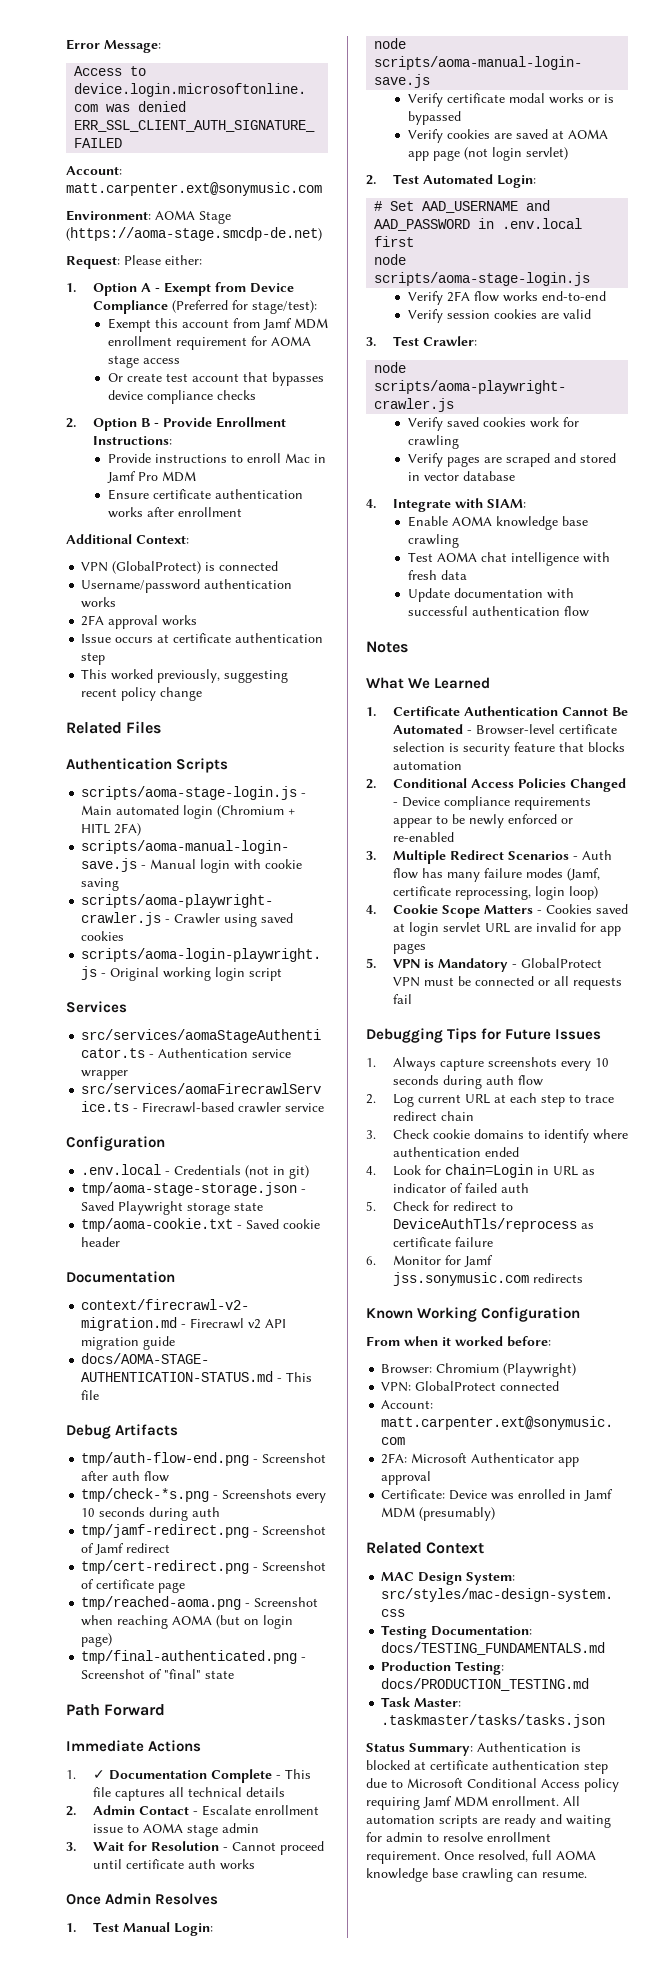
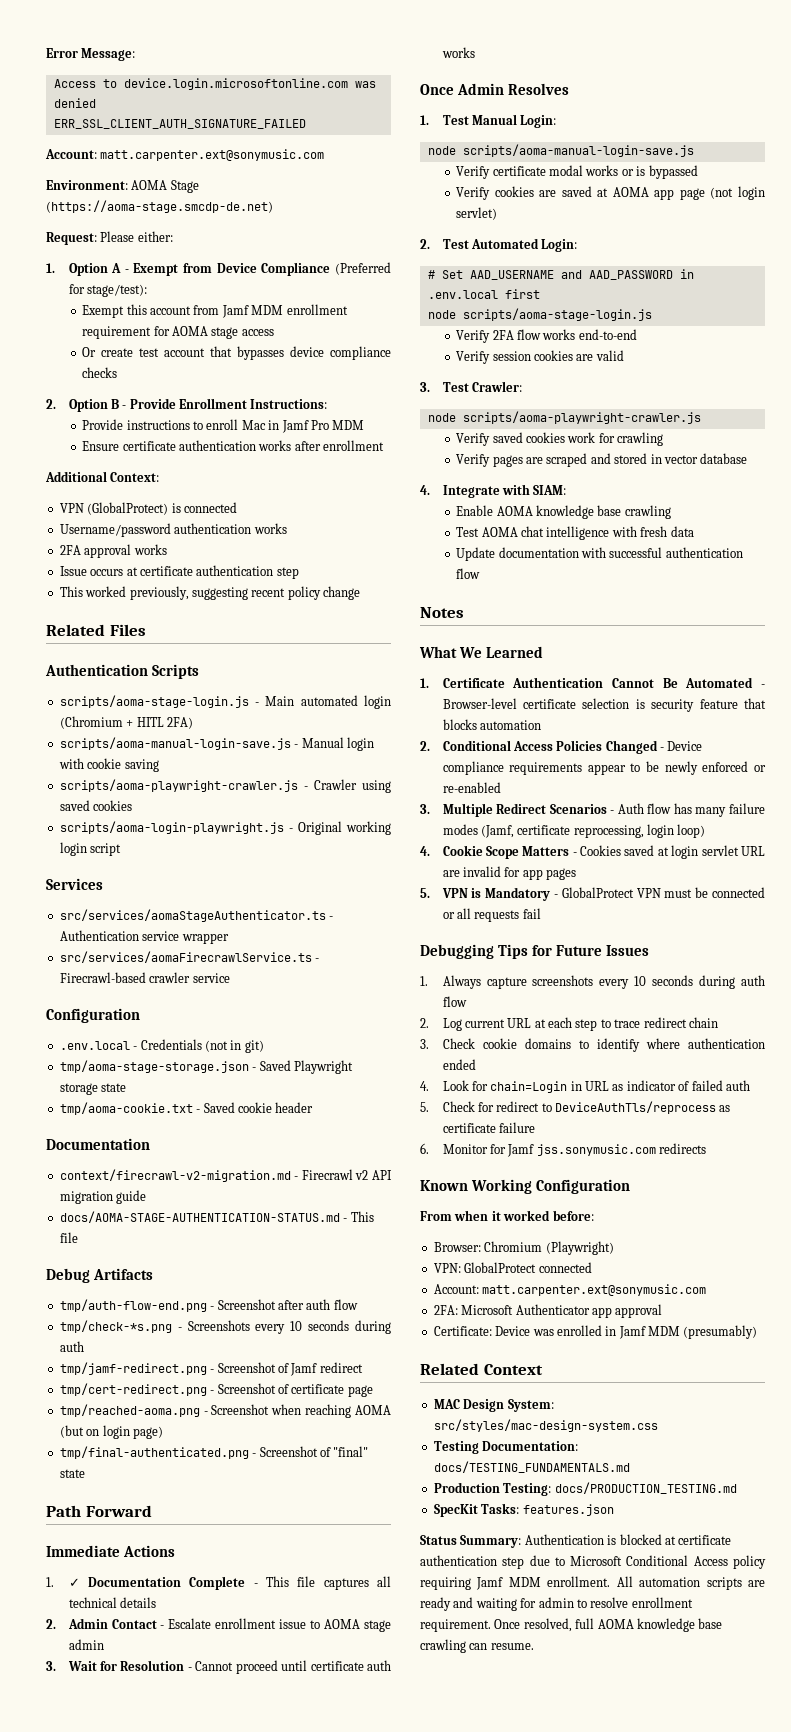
[381,1697,462,1707] [381,1714,606,1728] Task Master: .taskmaster/tasks/tasks.json -> [433,1503,614,1517] SpecKit Tasks: features.json

